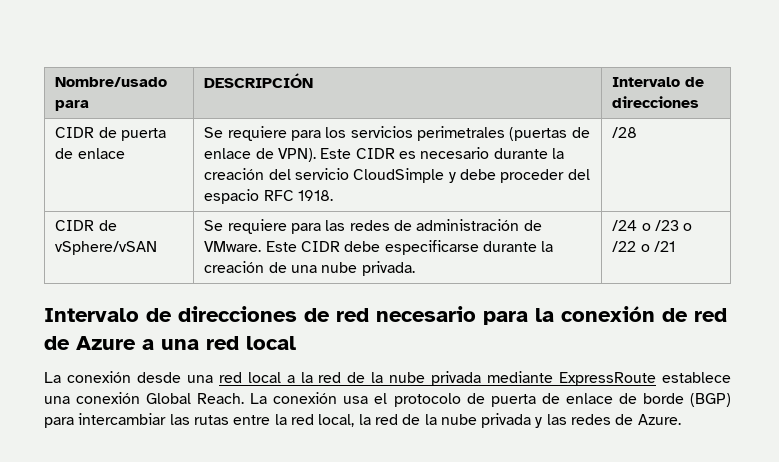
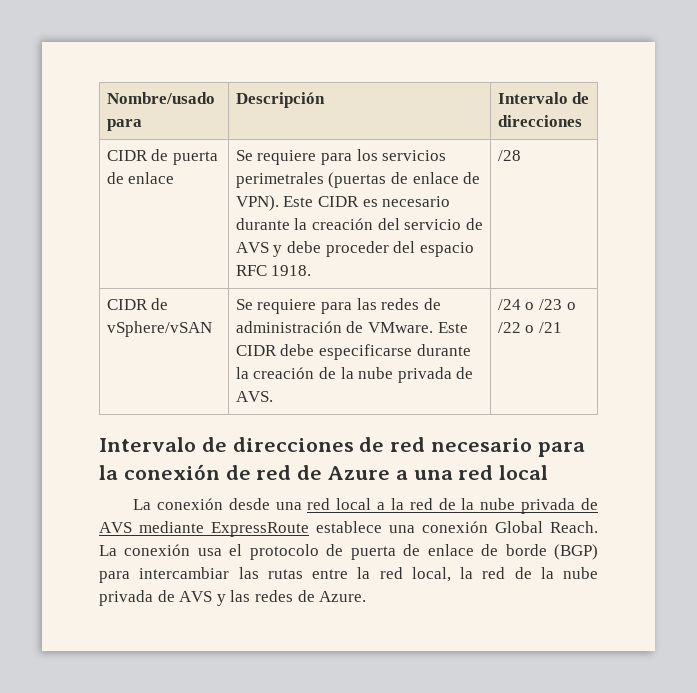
[204,73,314,88] DESCRIPCIÓN -> [235,92,325,108] Descripción
[353,168,445,183] CloudSimple -> [465,218,483,230] [235,242,269,253] de AVS
[290,261,415,276] una nube privada. -> [340,367,474,383] [235,391,273,402] la nube privada de AVS.
(482, 378) none -> [581,498,599,510] [99,522,132,533] de AVS
(532, 420) none -> [157,590,213,602] de AVS

